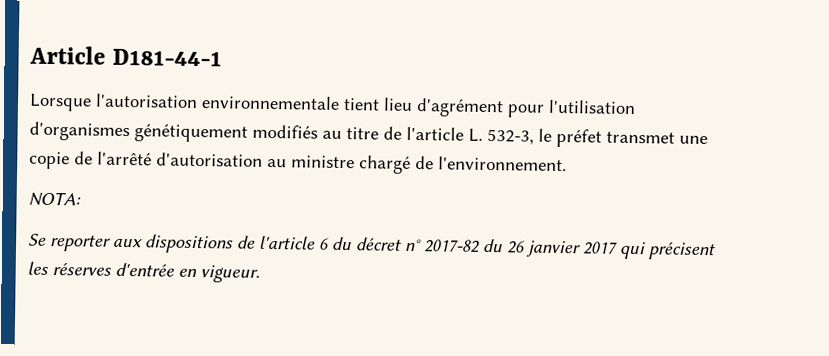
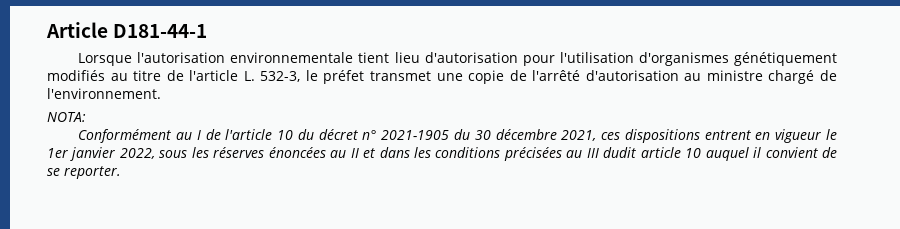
[416,98,504,118] d'agrément -> [424,52,518,63] d'autorisation
[28,233,330,254] Se reporter aux dispositions de l'article 6 -> [78,129,294,143] Conformément au I de l'article 10
[423,238,716,261] [27,261,260,283] 2017-82 du 26 janvier 2017 qui précisent les réserves d'entrée en vigueur. -> [381,129,837,143] [47,147,838,161] [47,166,121,179] 2021-1905 du 30 décembre 2021, ces dispositions entrent en vigueur le 1er janvier 2022, sous les réserves énoncées au II et dans les conditions précisées au III dudit article 10 auquel il convient de se reporter.

